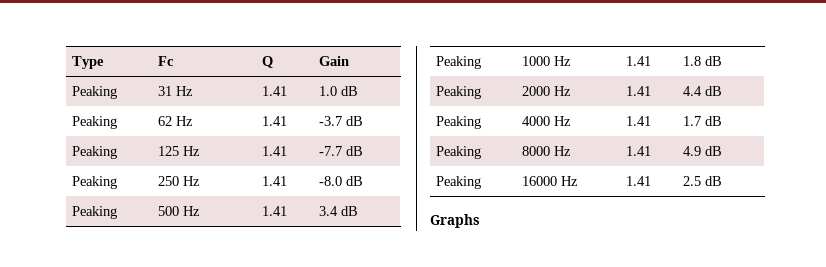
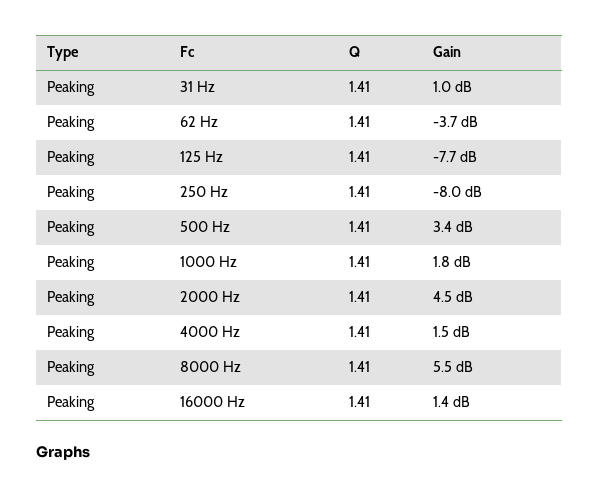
[682,86,702,96] 4.4 -> [433,291,453,302] 4.5
[682,116,701,126] 1.7 -> [433,326,450,337] 1.5
[682,146,701,156] 4.9 -> [433,361,453,372] 5.5
[682,176,701,186] 2.5 -> [433,396,450,407] 1.4

